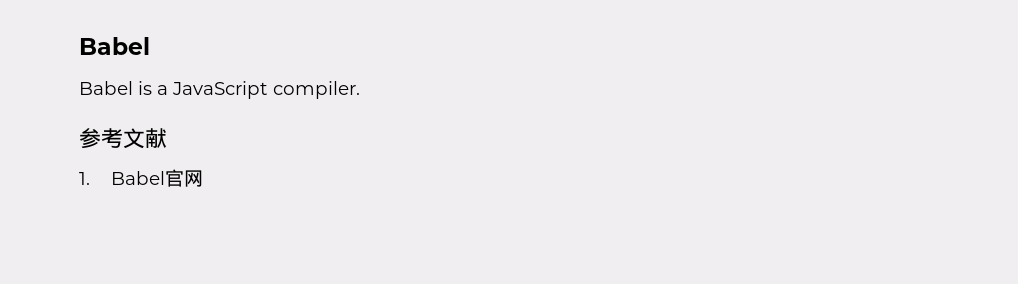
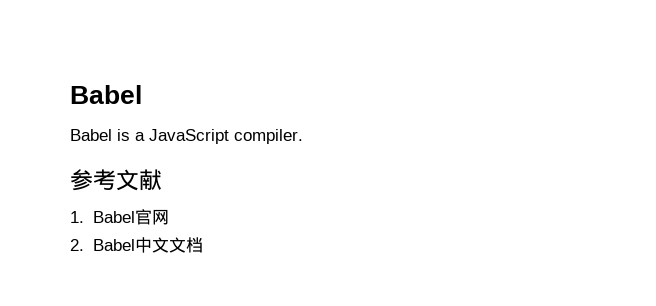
(204, 178) none -> [70,237,203,253] // 2. Babel中文文档

